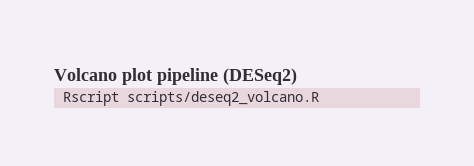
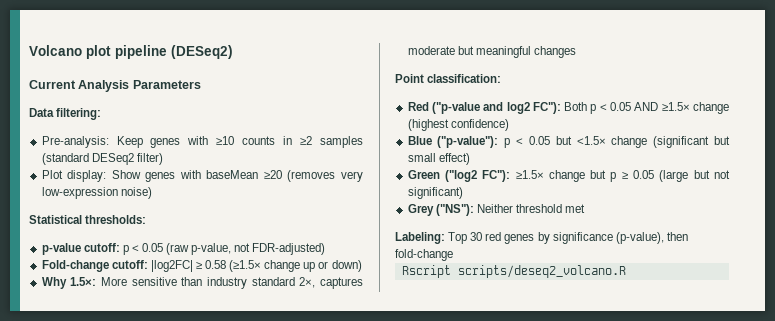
(297, 76) none -> [29,80,201,92] [29,108,102,120] [41,136,363,148] [41,153,163,165] [41,170,363,182] [41,187,152,199] [29,215,147,224] [41,243,326,255] [41,260,362,272] [41,277,363,289] [407,46,576,58] [395,74,502,83] [407,102,729,114] [407,119,509,131] [407,136,730,148] [407,153,470,165] [407,170,730,182] [407,187,463,199] [407,204,586,216] [395,232,688,244] [395,249,453,261] // Current Analysis Parameters // Data filtering: // Pre-analysis: Keep genes with ≥10 counts in ≥2 samples (standard DESeq2 filter) // Plot display: Show genes with baseMean ≥20 (removes very low-expression noise) // Statistical thresholds: // p-value cutoff: p < 0.05 (raw p-value, not FDR-adjusted) // Fold-change cutoff: |log2FC| ≥ 0.58 (≥1.5× change up or down) // Why 1.5×: More sensitive than industry standard 2×, captures moderate but meaningful changes // Point classification: // Red ("p-value and log2 FC"): Both p < 0.05 AND ≥1.5× change (highest confidence) // Blue ("p-value"): p < 0.05 but <1.5× change (significant but small effect) // Green ("log2 FC"): ≥1.5× change but p ≥ 0.05 (large but not significant) // Grey ("NS"): Neither threshold met // Labeling: Top 30 red genes by significance (p-value), then fold-change

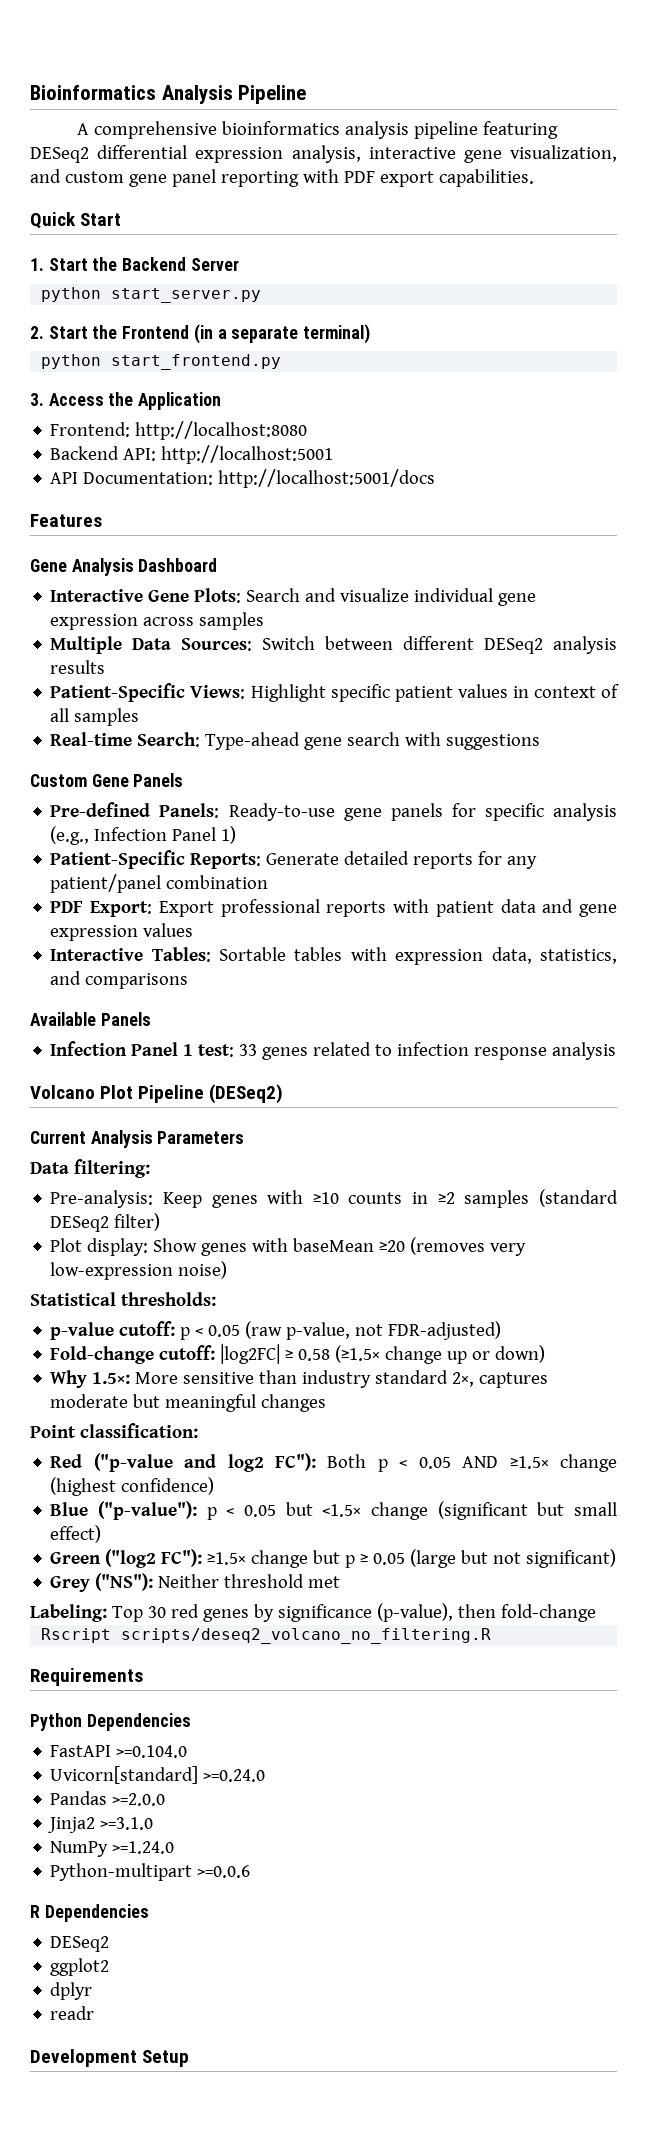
[29,45,167,59] Volcano plot pipeline -> [30,85,307,104] [77,121,559,139] [30,145,617,163] [30,169,534,187] [30,212,122,229] [30,257,239,271] [41,287,262,303] [30,324,371,344] [41,354,282,370] [30,392,222,410] [50,421,308,440] [50,445,334,464] [50,469,436,488] [30,514,102,527] [30,558,218,576] [50,588,537,606] [50,612,265,630] [50,636,617,654] [50,660,106,674] [50,683,619,702] [50,708,140,726] [50,732,541,750] [30,773,184,787] [50,802,617,821] [50,826,237,845] [50,850,538,869] [50,874,269,893] [50,899,617,917] [50,923,194,941] [50,947,617,965] [50,971,189,989] [30,1012,151,1026] [50,1041,617,1060] [30,1085,205,1103] Bioinformatics Analysis Pipeline // A comprehensive bioinformatics analysis pipeline featuring DESeq2 differential expression analysis, interactive gene visualization, and custom gene panel reporting with PDF export capabilities. // Quick Start // 1. Start the Backend Server // python start_server.py // 2. Start the Frontend (in a separate terminal) // python start_frontend.py // 3. Access the Application // Frontend: http://localhost:8080 // Backend API: http://localhost:5001 // API Documentation: http://localhost:5001/docs // Features // Gene Analysis Dashboard // Interactive Gene Plots: Search and visualize individual gene expression across samples // Multiple Data Sources: Switch between different DESeq2 analysis results // Patient-Specific Views: Highlight specific patient values in context of all samples // Real-time Search: Type-ahead gene search with suggestions // Custom Gene Panels // Pre-defined Panels: Ready-to-use gene panels for specific analysis (e.g., Infection Panel 1) // Patient-Specific Reports: Generate detailed reports for any patient/panel combination // PDF Export: Export professional reports with patient data and gene expression values // Interactive Tables: Sortable tables with expression data, statistics, and comparisons // Available Panels // Infection Panel 1 test: 33 genes related to infection response analysis // Volcano Plot Pipeline
[457,265,626,278] scripts/deseq2_volcano.R -> [121,1628,492,1644] [30,1668,143,1686] [30,1713,191,1731] [50,1745,188,1758] [50,1766,266,1784] [50,1791,166,1806] [48,1817,154,1833] [50,1841,175,1857] [50,1863,251,1881] [30,1904,149,1922] [50,1936,110,1952] [50,1958,110,1976] [50,1982,93,2000] [50,2006,95,2020] [30,2049,190,2067] scripts/deseq2_volcano_no_filtering.R // Requirements // Python Dependencies // FastAPI >=0.104.0 // Uvicorn[standard] >=0.24.0 // Pandas >=2.0.0 // Jinja2 >=3.1.0 // NumPy >=1.24.0 // Python-multipart >=0.0.6 // R Dependencies // DESeq2 // ggplot2 // dplyr // readr // Development Setup

